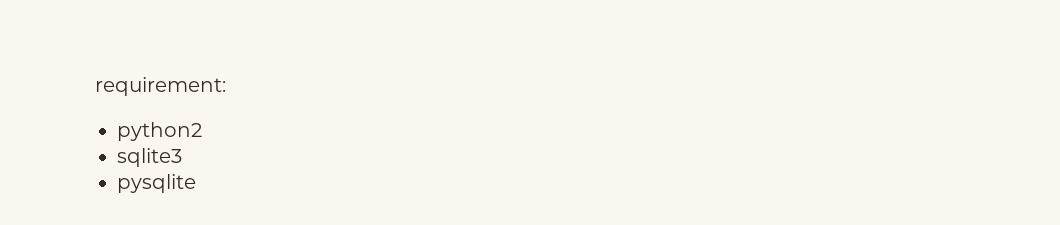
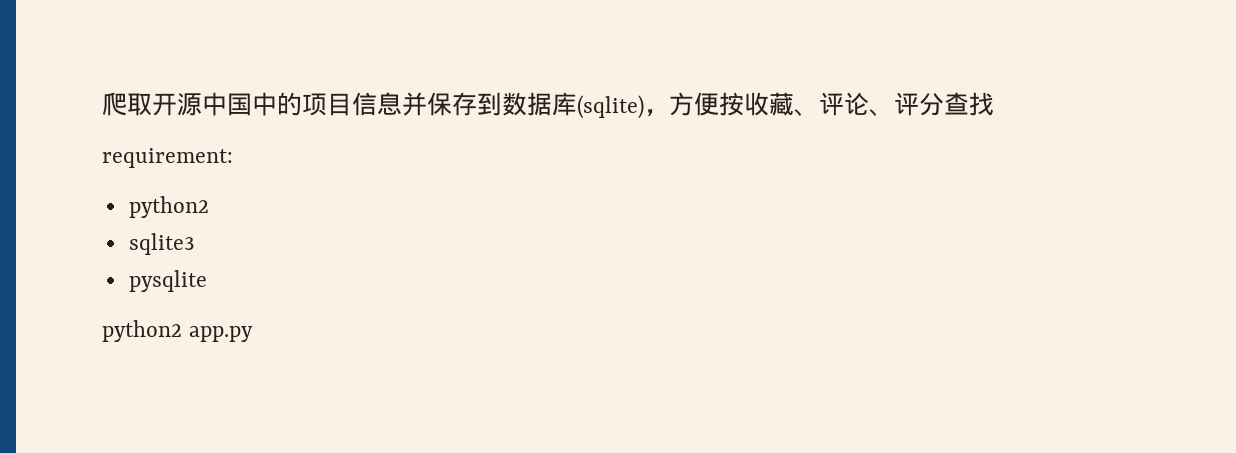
(95, 86) none -> [102,92,994,119] 爬取开源中国中的项目信息并保存到数据库(sqlite)，方便按收藏、评论、评分查找 //
(196, 183) none -> [102,320,253,342] // python2 app.py

